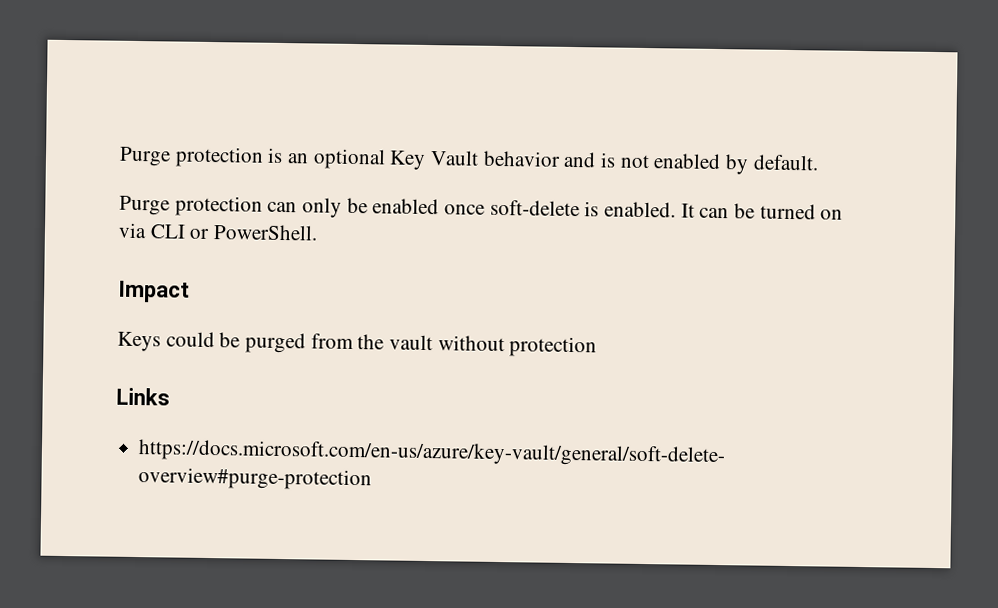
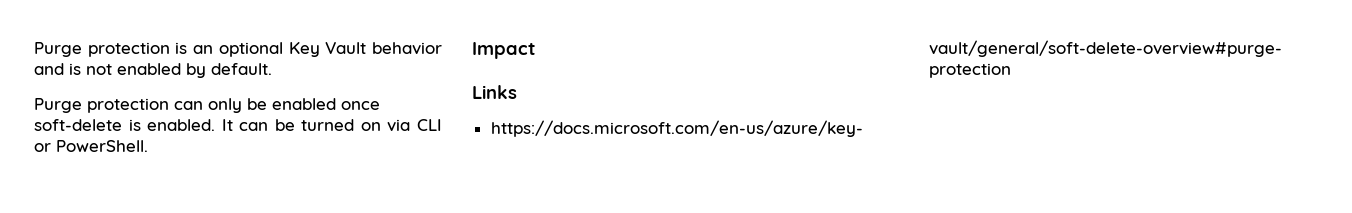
[117,331,598,358] // Keys could be purged from the vault without protection -> (536, 50) none

